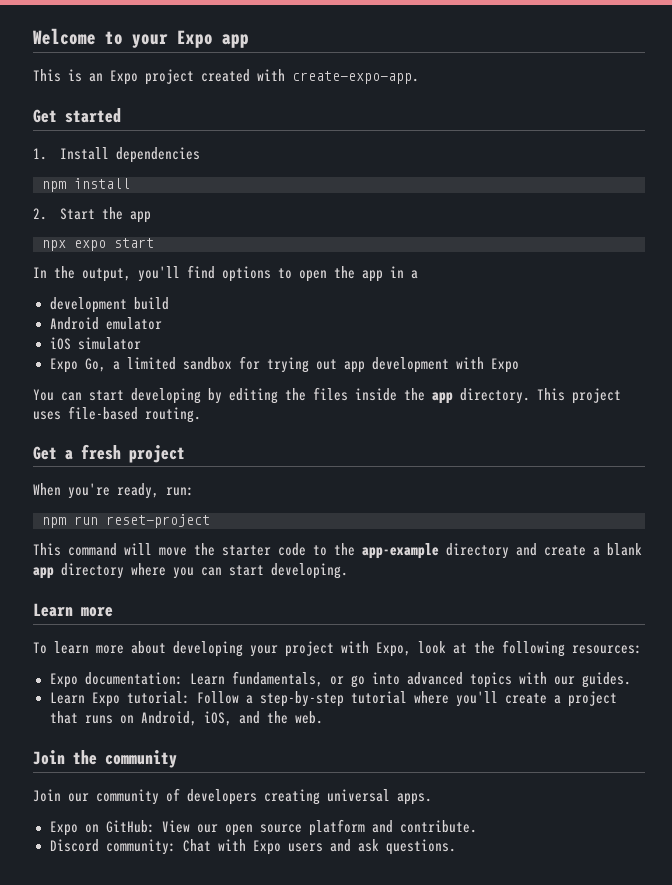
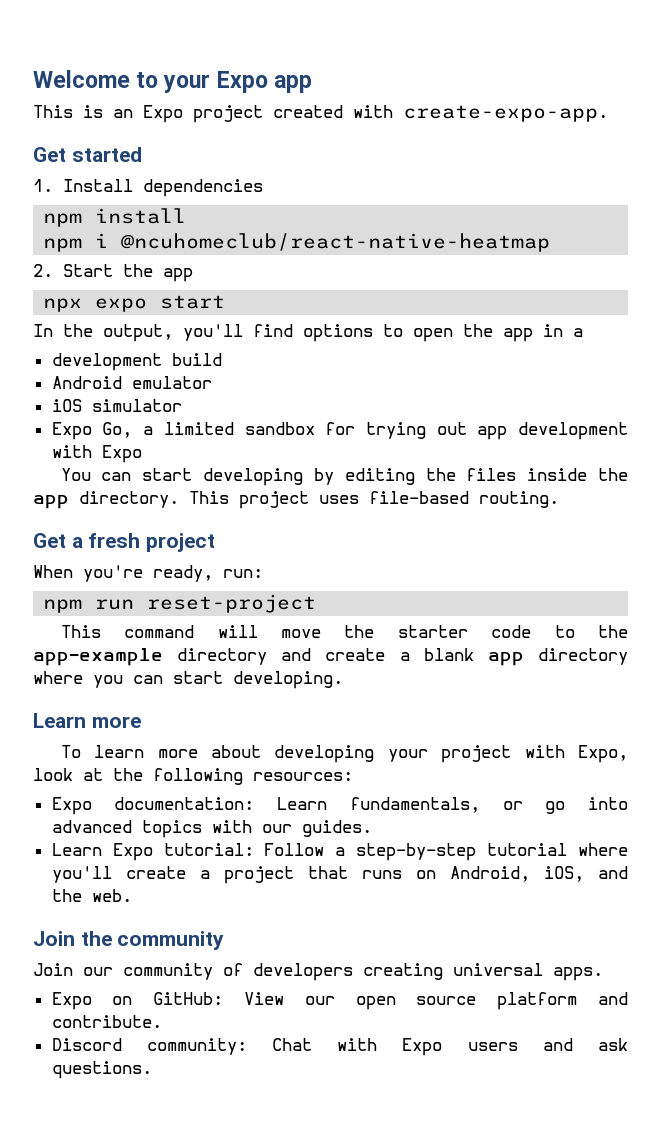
(130, 183) none -> [43,233,551,252] // npm i @ncuhomeclub/react-native-heatmap

